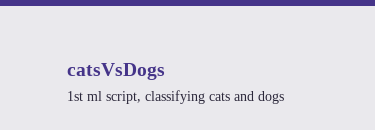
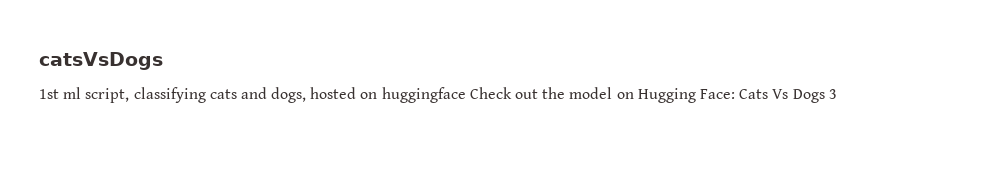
[258,91,284,104] dogs -> [271,87,837,103] dogs, hosted on huggingface Check out the model on Hugging Face: Cats Vs Dogs 3

